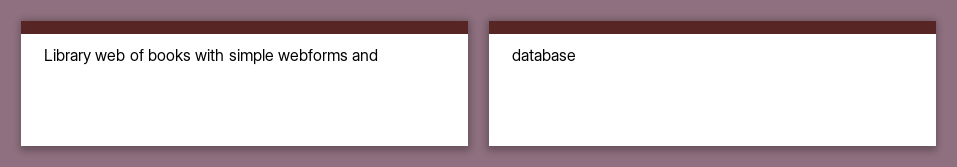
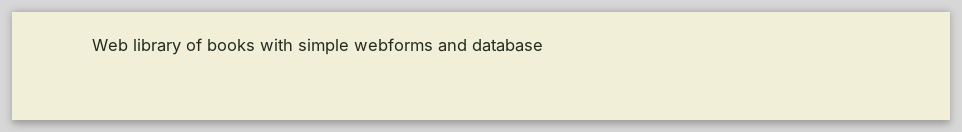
[44,49,126,65] Library web -> [92,38,181,55] Web library

